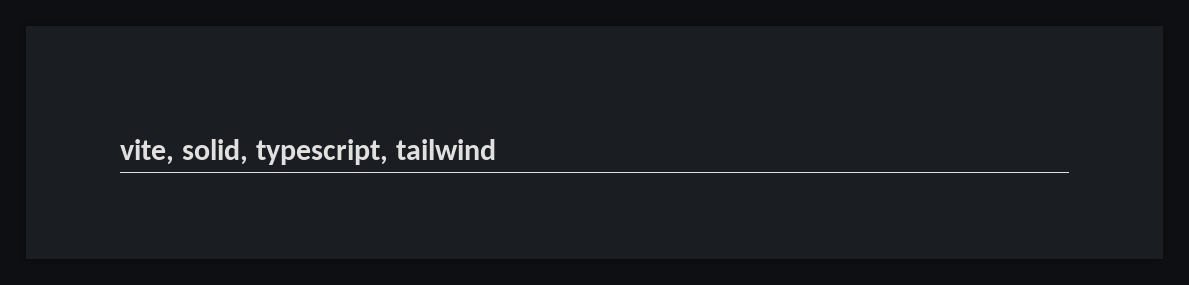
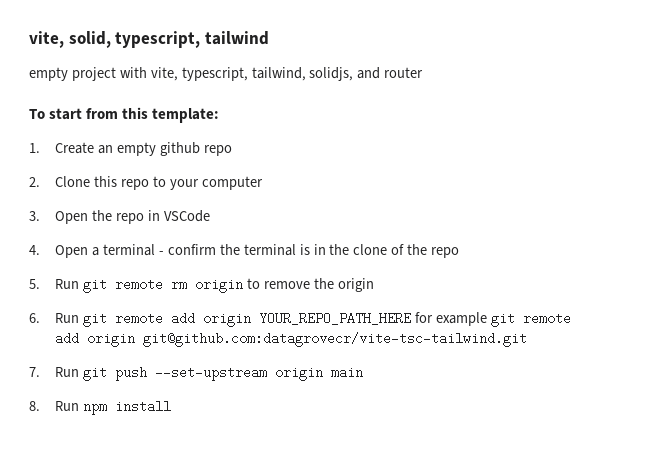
(497, 149) none -> [29,67,424,81] [29,107,220,123] [29,142,232,156] [29,176,263,190] [29,210,210,224] [29,244,460,258] [29,278,374,293] [29,312,571,327] [55,332,528,347] [29,366,364,381] [29,400,172,415] // empty project with vite, typescript, tailwind, solidjs, and router // To start from this template: // 1. Create an empty github repo // 2. Clone this repo to your computer // 3. Open the repo in VSCode // 4. Open a terminal - confirm the terminal is in the clone of the repo // 5. Run git remote rm origin to remove the origin // 6. Run git remote add origin YOUR_REPO_PATH_HERE for example git remote add origin git@github.com:datagrovecr/vite-tsc-tailwind.git // 7. Run git push --set-upstream origin main // 8. Run npm install

